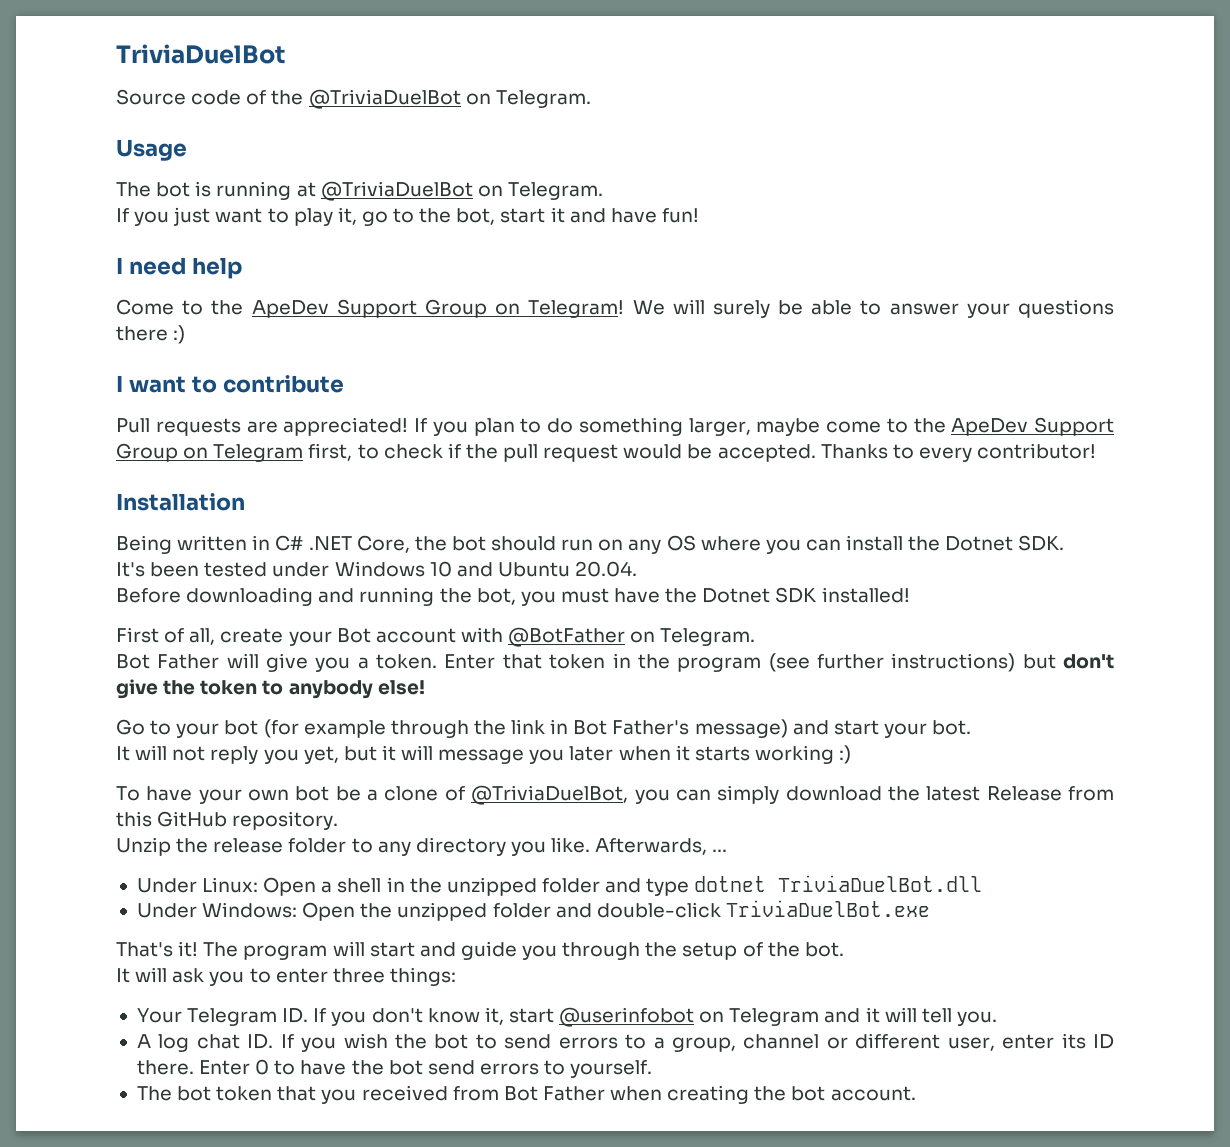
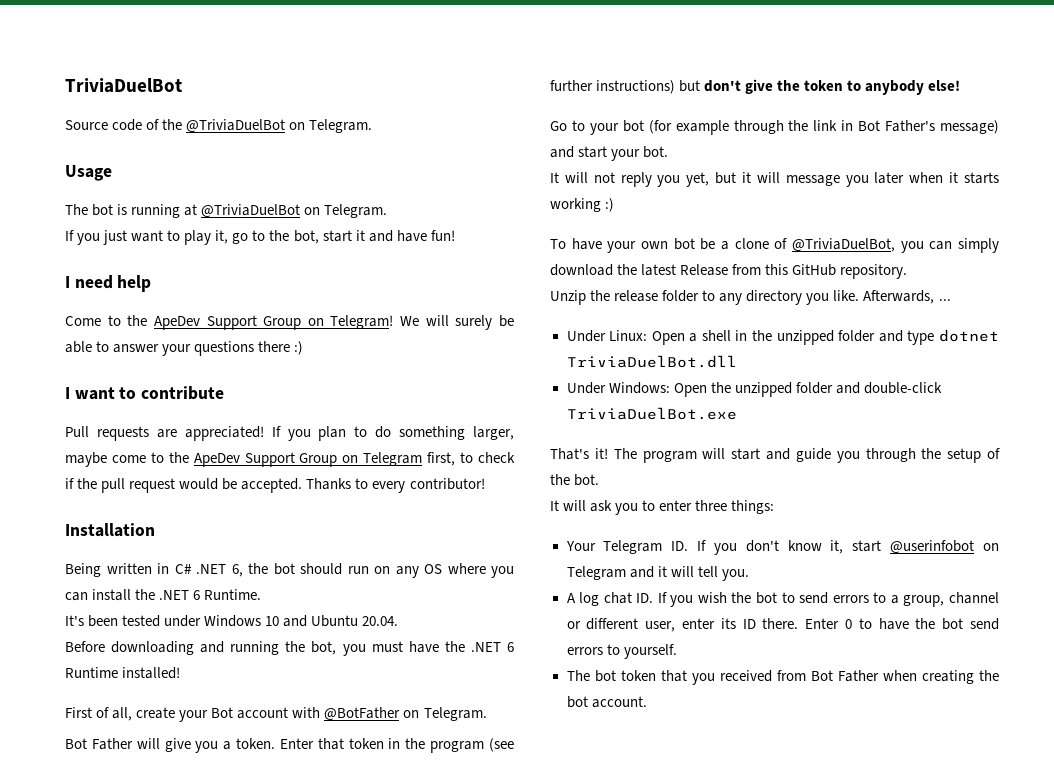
[356,535,410,553] Core, -> [231,564,243,577] 6,
[945,535,1065,551] Dotnet SDK. -> [159,589,262,600] .NET 6 Runtime.
[702,587,818,603] Dotnet SDK -> [470,642,514,652] [65,667,118,678] .NET 6 Runtime

